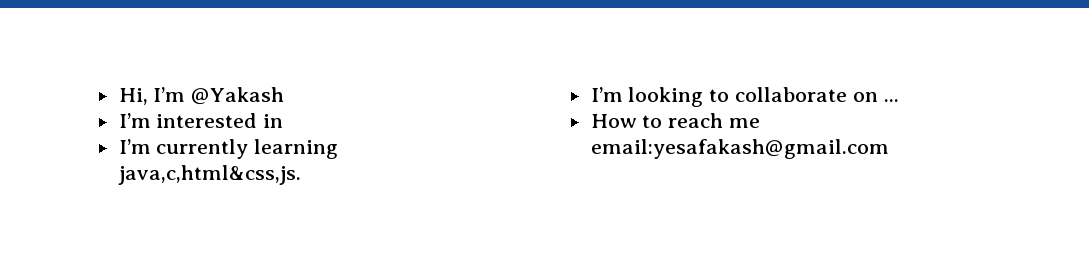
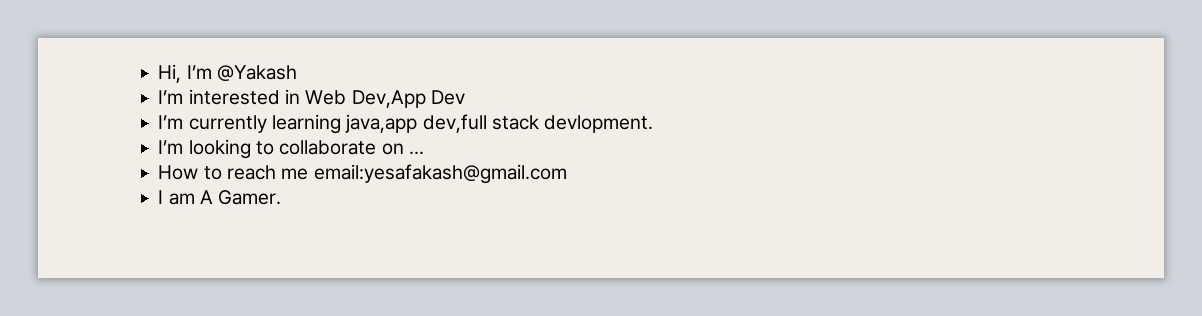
(284, 121) none -> [305,90,465,108] Web Dev,App Dev
[117,165,301,185] java,c,html&css,js. -> [345,114,654,133] java,app dev,full stack devlopment.
(889, 149) none -> [158,190,282,205] // I am A Gamer.

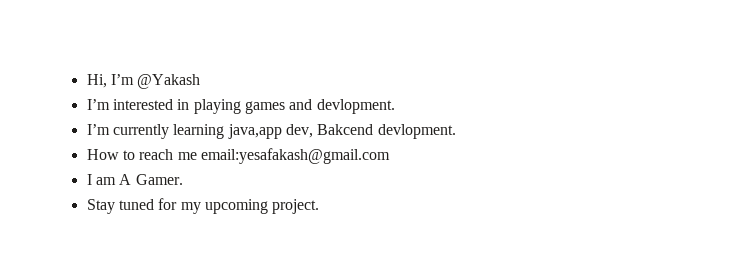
[305,90,465,108] Web Dev,App Dev -> [193,99,395,114] playing games and devlopment.
[422,114,654,133] [158,139,424,159] dev,full stack devlopment. // I’m looking to collaborate on ... -> [285,124,456,139] dev, Bakcend devlopment.
(282, 197) none -> [86,198,320,214] // Stay tuned for my upcoming project.

